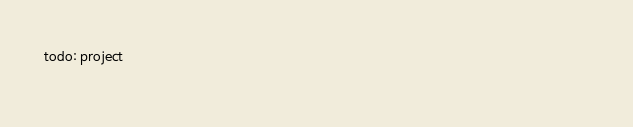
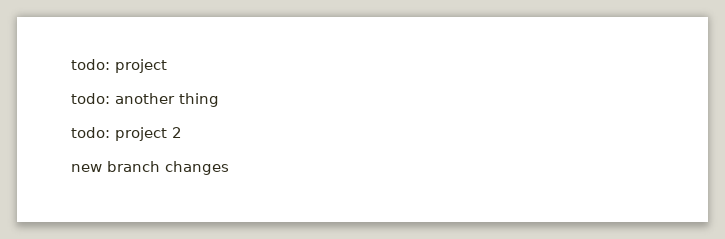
[44,51,124,65] todo: project -> [71,59,167,73] [71,93,219,107] [71,127,182,141] [71,161,229,175] todo: project // todo: another thing // todo: project 2 // new branch changes

